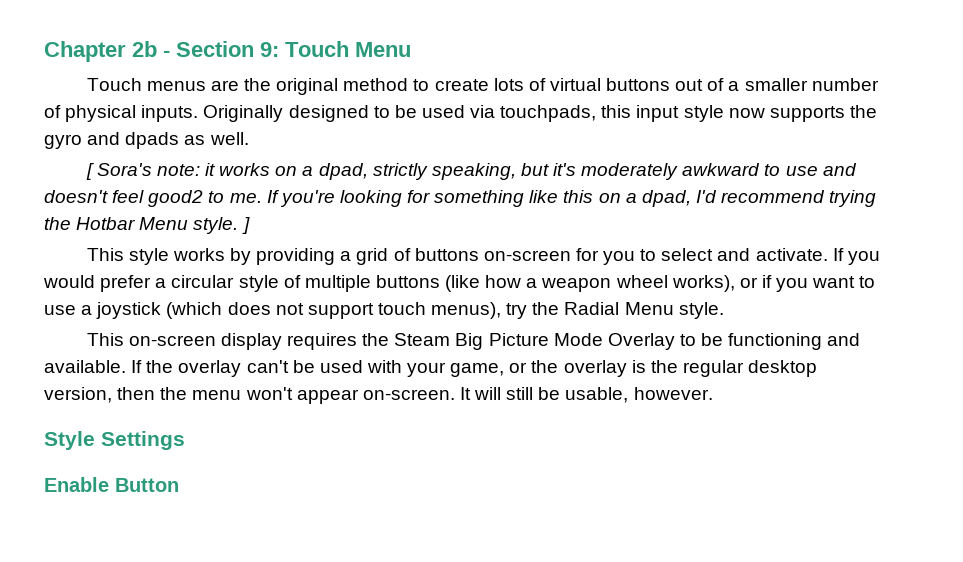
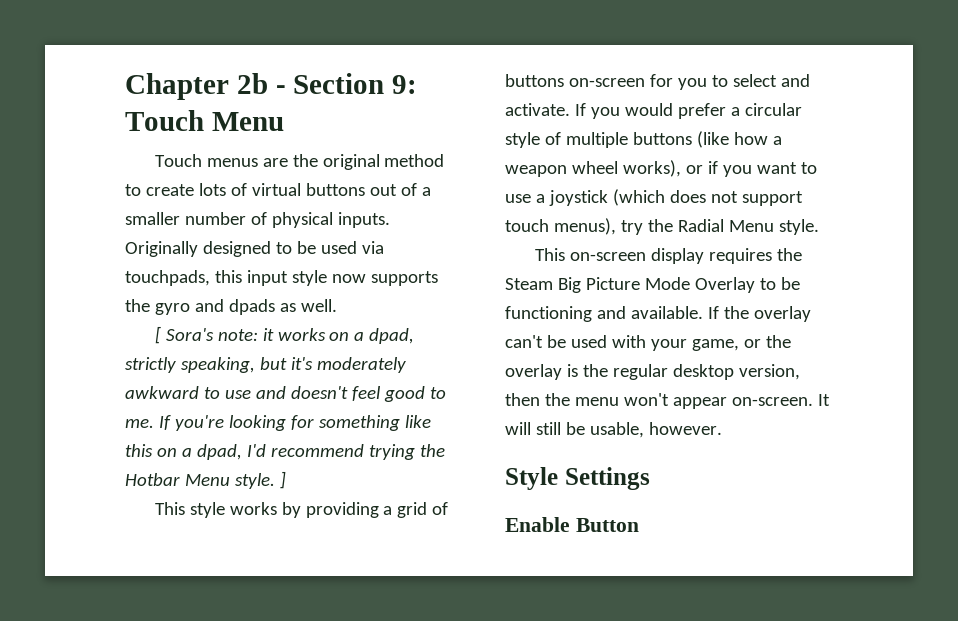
[148,190,204,207] good2 -> [383,386,425,402] good

